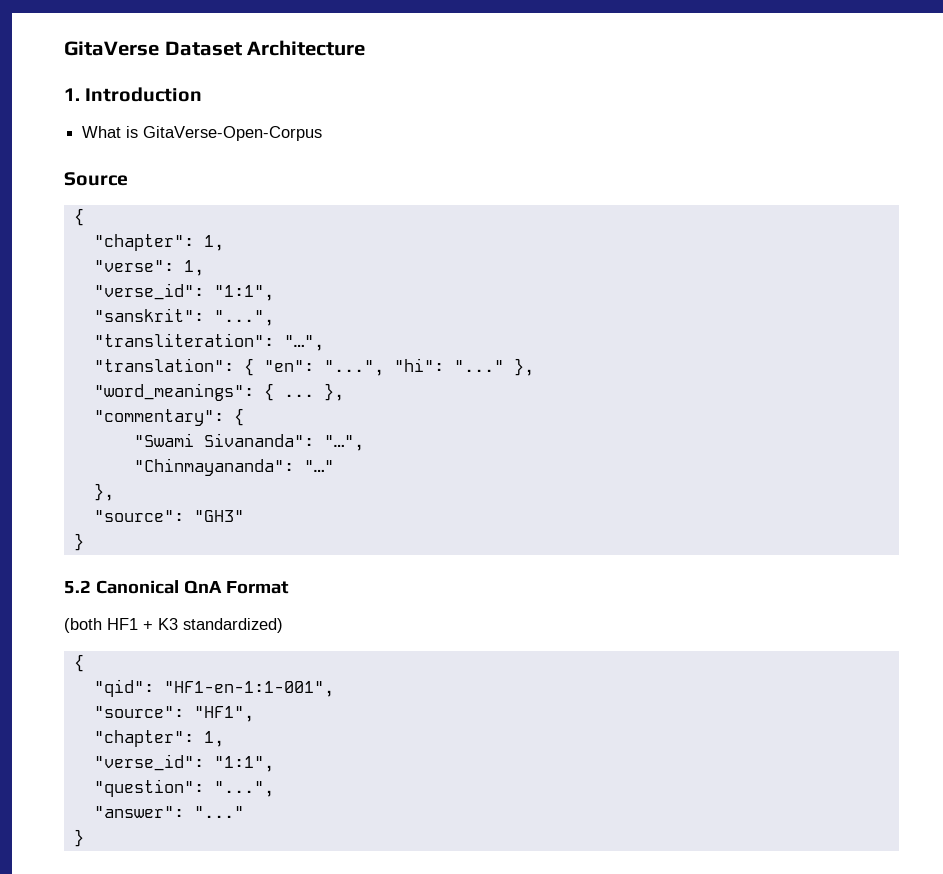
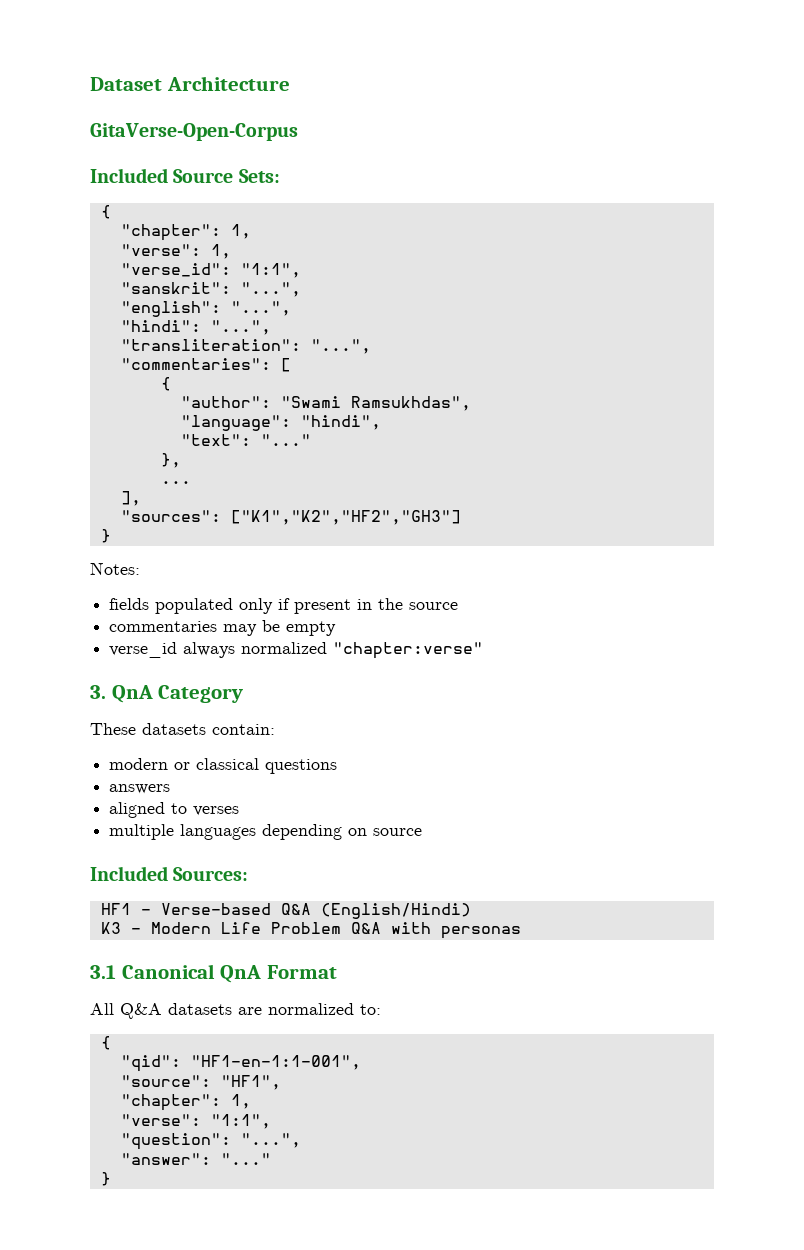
[64,41,159,56] GitaVerse -> (90, 84) none
[64,87,203,102] [82,126,139,138] 1. Introduction // What is -> (290, 83) none
(323, 133) none -> [90,168,168,183] Included
(128, 179) none -> [238,169,280,183] Sets:
[93,333,324,351] [93,358,534,376] [93,383,344,401] [93,408,244,426] [133,433,364,451] [133,458,334,476] [93,483,114,501] [93,510,244,522] [73,533,84,551] [64,580,289,594] [64,618,283,633] "transliteration": "…", // "translation": { "en": "...", "hi": "..." }, // "word_meanings": { ... }, // "commentary": { // "Swami Sivananda": "…", // "Chinmayananda": "…" // }, // "source": "GH3" // } // 5.2 Canonical QnA Format // (both HF1 + K3 standardized) -> [120,301,291,317] [120,320,271,335] [120,339,371,354] [120,358,291,372] [160,377,171,391] [180,396,471,411] [180,415,381,431] [180,434,311,446] [160,453,181,468] [160,481,191,484] [120,491,141,506] [120,510,461,525] [100,529,111,543] [90,562,140,575] [109,598,459,614] [109,620,337,636] [109,642,484,659] [90,685,244,703] [90,723,275,735] [109,758,338,774] [109,784,171,794] [109,802,240,818] [109,824,423,840] [90,866,249,881] [100,903,471,919] [100,922,521,939] [90,964,337,983] [90,1003,381,1019] "english": "...", // "hindi": "...", // "transliteration": "...", // "commentaries": [ // { // "author": "Swami Ramsukhdas", // "language": "hindi", // "text": "..." // }, // ... // ], // "sources": ["K1","K2","HF2","GH3"] // } // Notes: // fields populated only if present in the source // commentaries may be empty // verse_id always normalized "chapter:verse" // 3. QnA Category // These datasets contain: // modern or classical questions // answers // aligned to verses // multiple languages depending on source // Included Sources: // HF1 – Verse-based Q&A (English/Hindi) // K3 – Modern Life Problem Q&A with personas // 3.1 Canonical QnA Format // All Q&A datasets are normalized to:
[93,754,204,771] "verse_id": -> [120,1114,201,1126] "verse":

